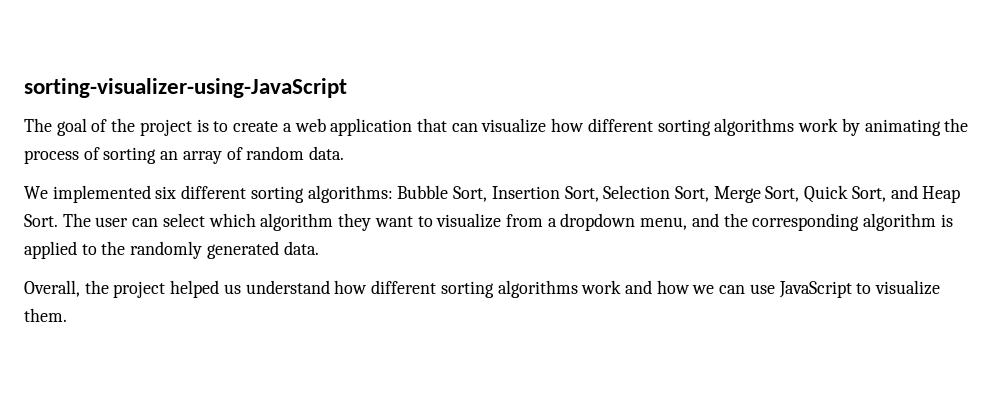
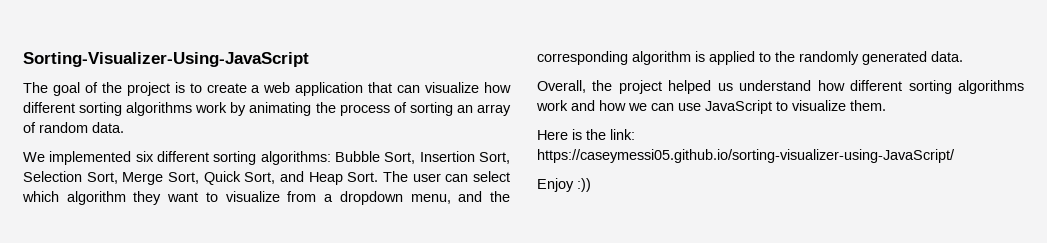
[24,78,347,98] sorting-visualizer-using-JavaScript -> [23,52,309,67] Sorting-Visualizer-Using-JavaScript
(67, 315) none -> [537,129,635,140] [537,149,955,163] [537,178,591,192] // Here is the link: https://caseymessi05.github.io/sorting-visualizer-using-JavaScript/ // Enjoy :))

